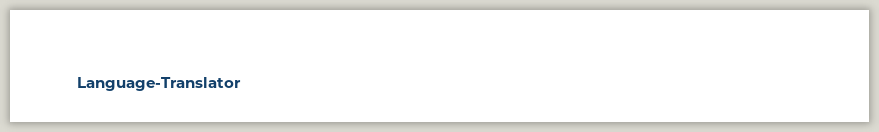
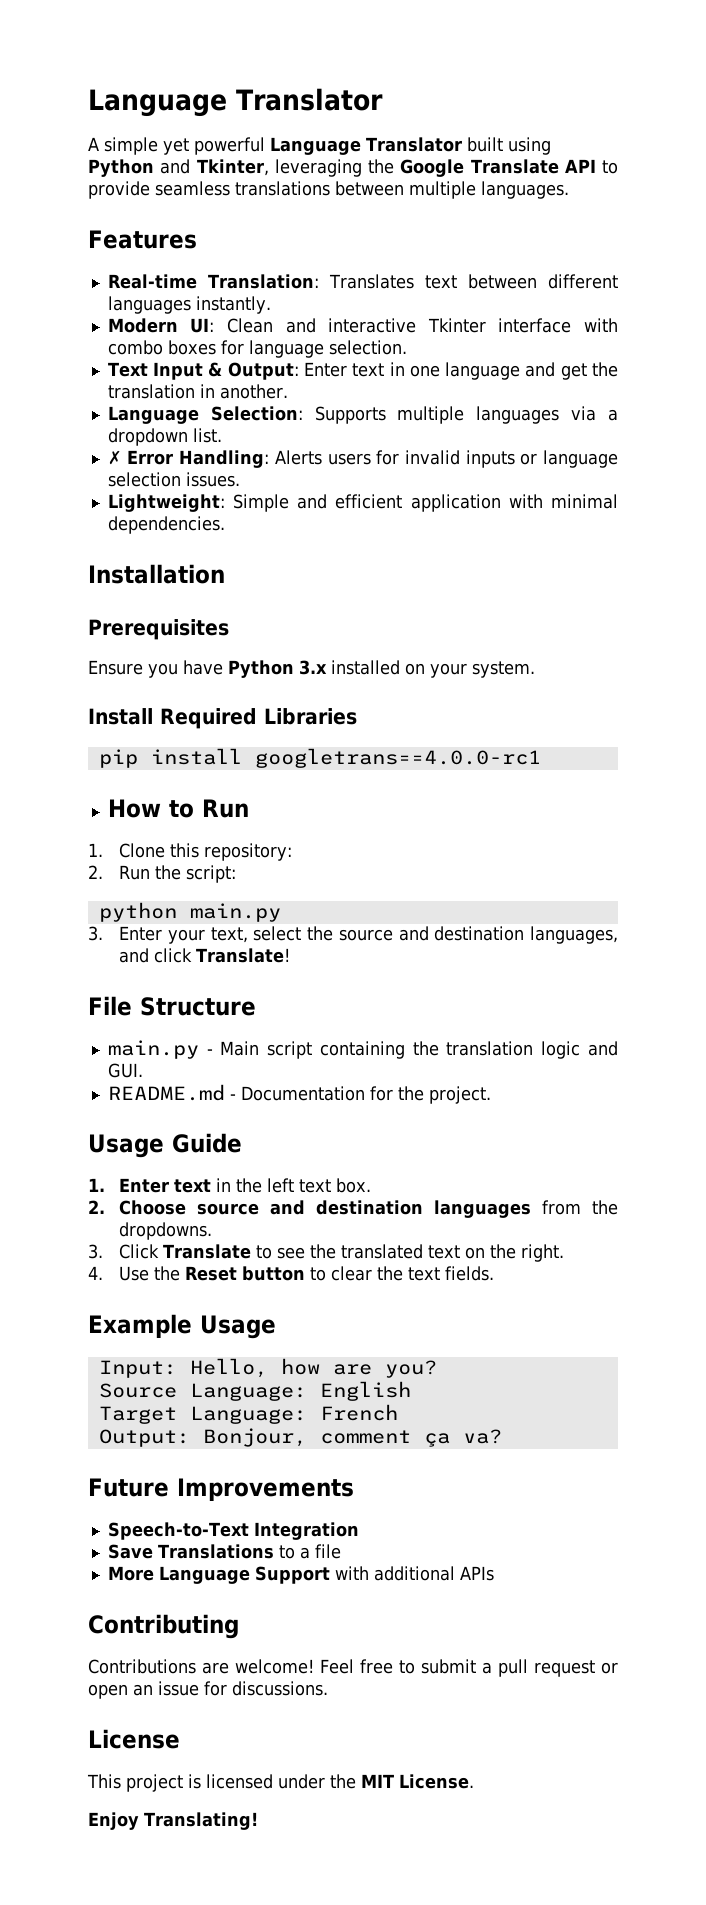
[77,77,241,91] Language-Translator -> [88,88,383,117] [88,137,551,155] [88,159,618,177] [88,181,569,199] [88,230,197,249] [107,274,618,289] [107,296,271,314] [107,318,618,333] [107,340,407,358] [107,362,618,380] [107,384,288,399] [107,406,618,424] [107,428,222,446] [107,450,618,468] [107,472,240,487] [107,494,618,512] [107,516,225,534] [88,564,225,584] [88,619,229,640] [88,660,535,678] [88,708,357,729] [98,748,541,768] [107,799,249,818] [88,843,293,861] [88,865,237,883] [98,902,281,922] [88,926,618,944] [119,948,291,963] [88,996,256,1016] [107,1040,618,1059] [107,1063,143,1078] [107,1084,491,1104] [88,1133,242,1158] [88,1178,372,1193] [88,1200,618,1218] [119,1222,213,1240] [88,1244,565,1262] [88,1266,495,1281] [88,1314,276,1339] [98,1358,437,1378] [98,1381,411,1401] [98,1404,398,1424] [98,1428,502,1447] [88,1478,354,1501] [107,1522,359,1540] [107,1544,341,1559] [107,1566,494,1584] [88,1614,239,1639] [88,1659,618,1677] [88,1681,328,1699] [88,1729,180,1749] [87,1774,474,1792] [88,1812,258,1830] Language Translator // A simple yet powerful Language Translator built using Python and Tkinter, leveraging the Google Translate API to provide seamless translations between multiple languages. // Features // Real-time Translation: Translates text between different languages instantly. // Modern UI: Clean and interactive Tkinter interface with combo boxes for language selection. // Text Input & Output: Enter text in one language and get the translation in another. // Language Selection: Supports multiple languages via a dropdown list. // ✗ Error Handling: Alerts users for invalid inputs or language selection issues. // Lightweight: Simple and efficient application with minimal dependencies. // Installation // Prerequisites // Ensure you have Python 3.x installed on your system. // Install Required Libraries // pip install googletrans==4.0.0-rc1 // How to Run // 1. Clone this repository: // 2. Run the script: // python main.py // 3. Enter your text, select the source and destination languages, and click Translate! // File Structure // main.py - Main script containing the translation logic and GUI. // README.md - Documentation for the project. // Usage Guide // 1. Enter text in the left text box. // 2. Choose source and destination languages from the dropdowns. // 3. Click Translate to see the translated text on the right. // 4. Use the Reset button to clear the text fields. // Example Usage // Input: Hello, how are you? // Source Language: English // Target Language: French // Output: Bonjour, comment ça va? // Future Improvements // Speech-to-Text Integration // Save Translations to a file // More Language Support with additional APIs // Contributing // Contributions are welcome! Feel free to submit a pull request or open an issue for discussions. // License // This project is licensed under the MIT License. // Enjoy Translating!

